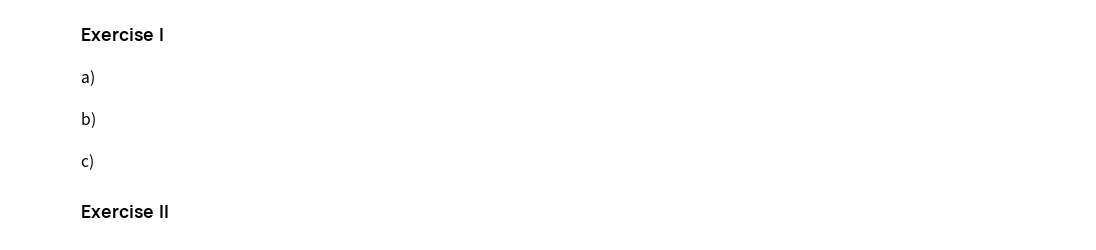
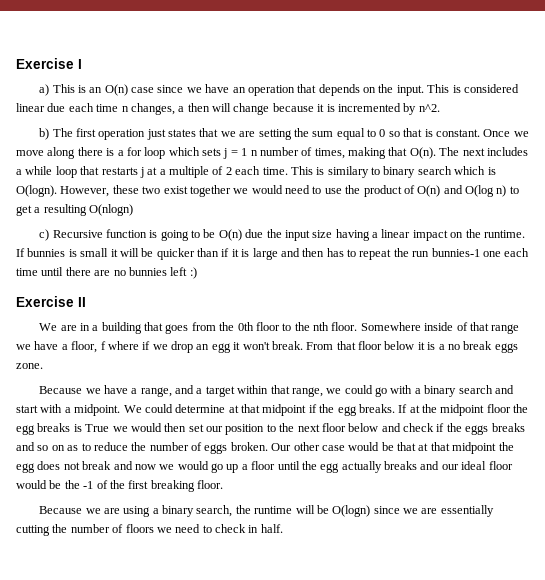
[81,112,96,128] [81,154,94,170] [81,205,169,218] // b) // c) // Exercise II -> [52,84,519,96] [16,103,440,115] [39,128,529,140] [16,147,528,159] [16,166,496,178] [16,185,519,197] [16,204,134,216] [39,229,525,241] [16,248,530,260] [16,267,197,279] [16,296,86,307] [39,322,520,334] [16,341,518,353] [16,363,43,369] [39,385,514,397] [16,404,529,416] [16,423,525,435] [16,442,514,454] [16,461,513,473] [16,480,223,492] [39,505,494,517] [16,524,283,536] This is an O(n) case since we have an operation that depends on the input. This is considered linear due each time n changes, a then will change because it is incremented by n^2. // b) The first operation just states that we are setting the sum equal to 0 so that is constant. Once we move along there is a for loop which sets j = 1 n number of times, making that O(n). The next includes a while loop that restarts j at a multiple of 2 each time. This is similary to binary search which is O(logn). However, these two exist together we would need to use the product of O(n) and O(log n) to get a resulting O(nlogn) // c) Recursive function is going to be O(n) due the input size having a linear impact on the runtime. If bunnies is small it will be quicker than if it is large and then has to repeat the run bunnies-1 one each time until there are no bunnies left :) // Exercise II // We are in a building that goes from the 0th floor to the nth floor. Somewhere inside of that range we have a floor, f where if we drop an egg it won't break. From that floor below it is a no break eggs zone. // Because we have a range, and a target within that range, we could go with a binary search and start with a midpoint. We could determine at that midpoint if the egg breaks. If at the midpoint floor the egg breaks is True we would then set our position to the next floor below and check if the eggs breaks and so on as to reduce the number of eggs broken. Our other case would be that at that midpoint the egg does not break and now we would go up a floor until the egg actually breaks and our ideal floor would be the -1 of the first breaking floor. // Because we are using a binary search, the runtime will be O(logn) since we are essentially cutting the number of floors we need to check in half.

